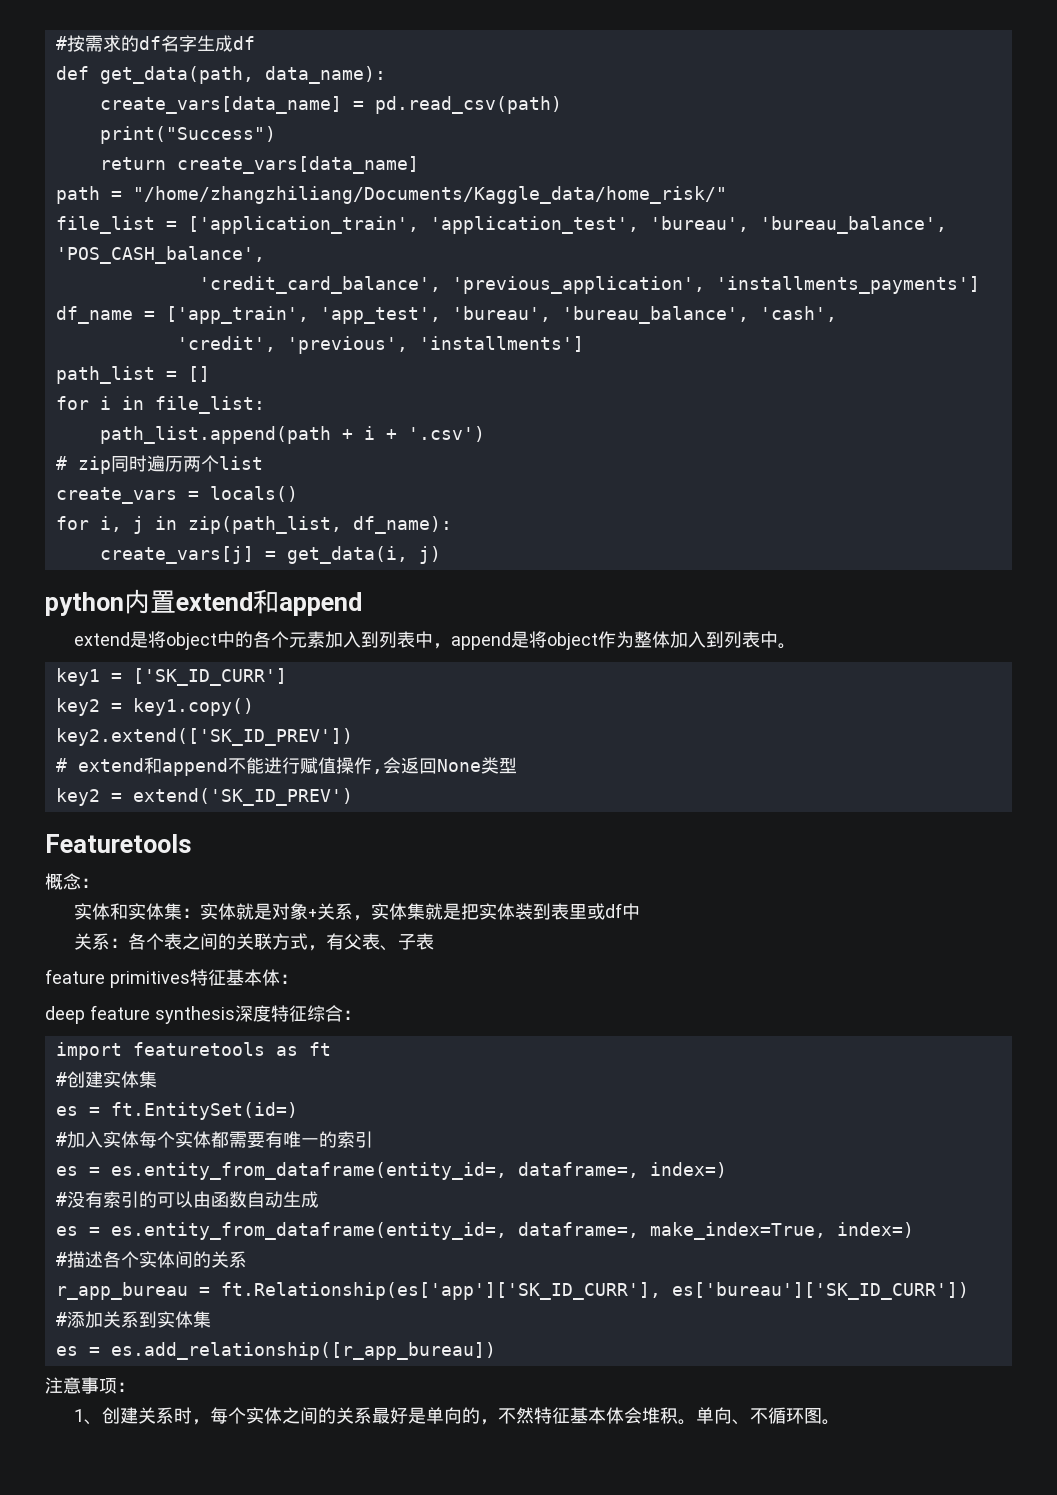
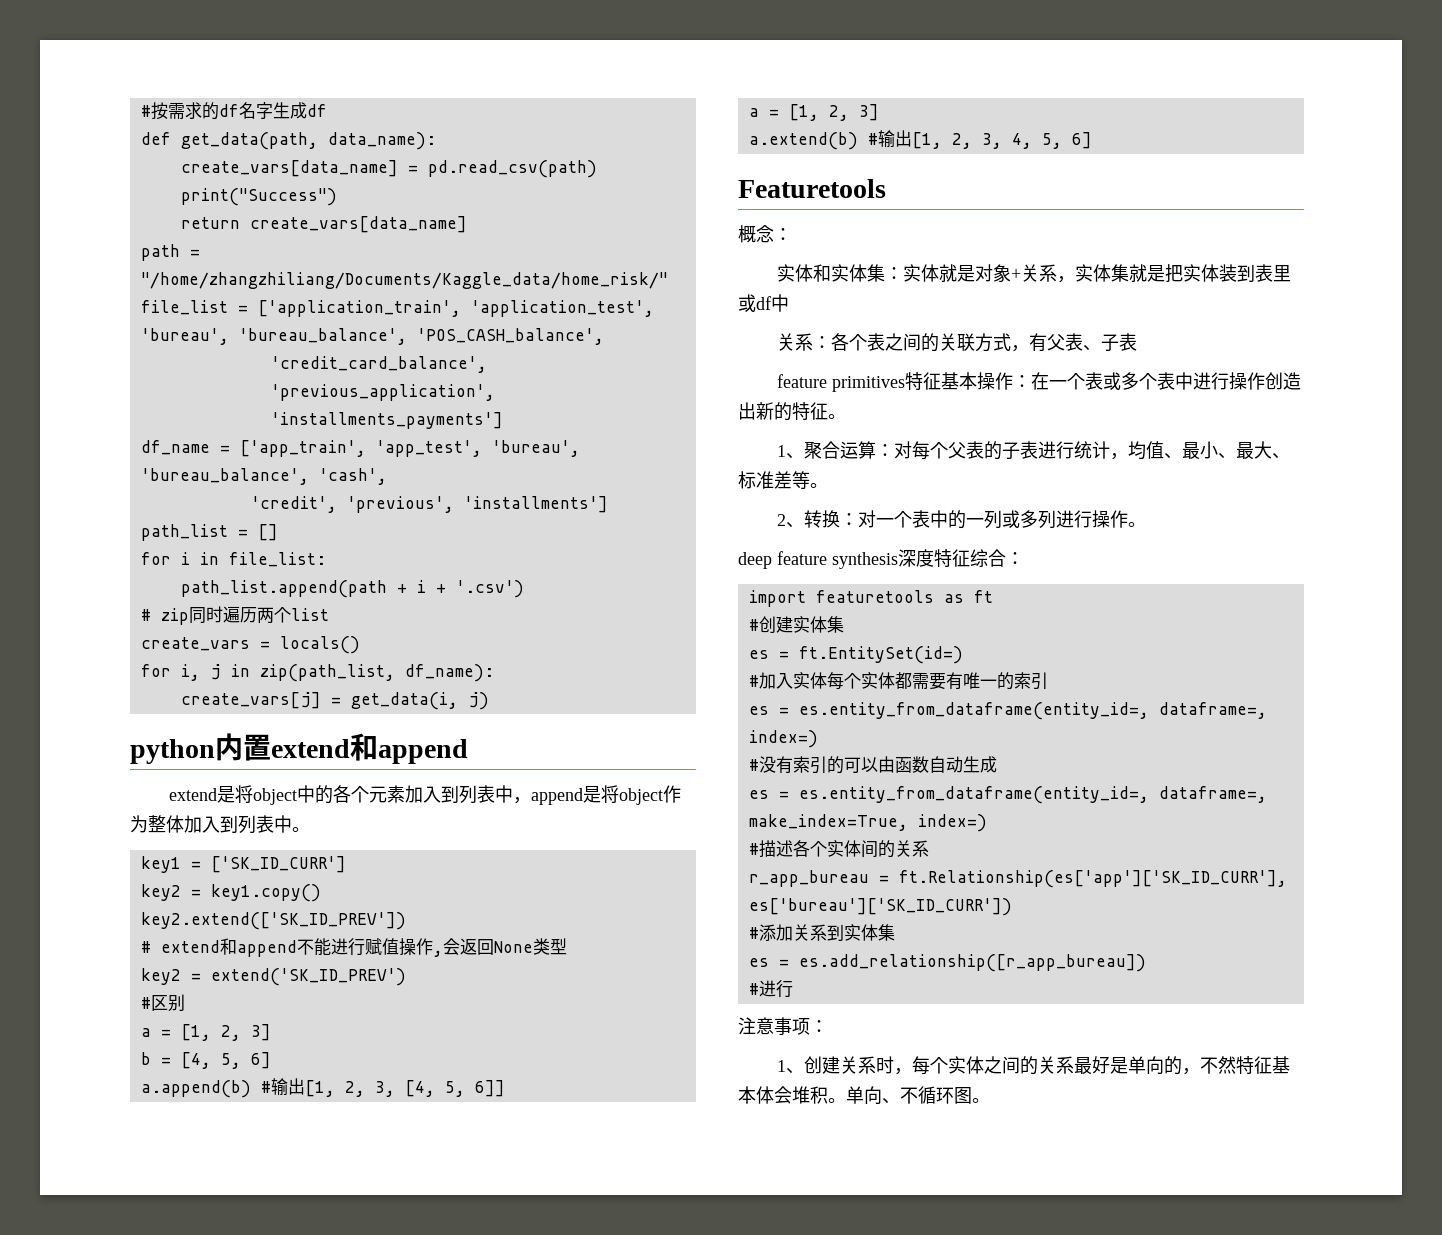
(353, 797) none -> [140,994,185,1012] [140,1024,271,1041] [140,1052,271,1069] [140,1078,505,1098] [748,104,879,121] [748,130,1092,150] // #区别 // a = [1, 2, 3] // b = [4, 5, 6] // a.append(b) #输出[1, 2, 3, [4, 5, 6]] // a = [1, 2, 3] // a.extend(b) #输出[1, 2, 3, 4, 5, 6]
[262,969,298,986] 体： -> [977,372,1302,390] [738,402,846,421] [777,441,1291,460] [738,471,828,489] [777,510,1147,529] 操作：在一个表或多个表中进行操作创造出新的特征。 // 1、聚合运算：对每个父表的子表进行统计，均值、最小、最大、标准差等。 // 2、转换：对一个表中的一列或多列进行操作。
(496, 1351) none -> [748,980,793,998] // #进行

